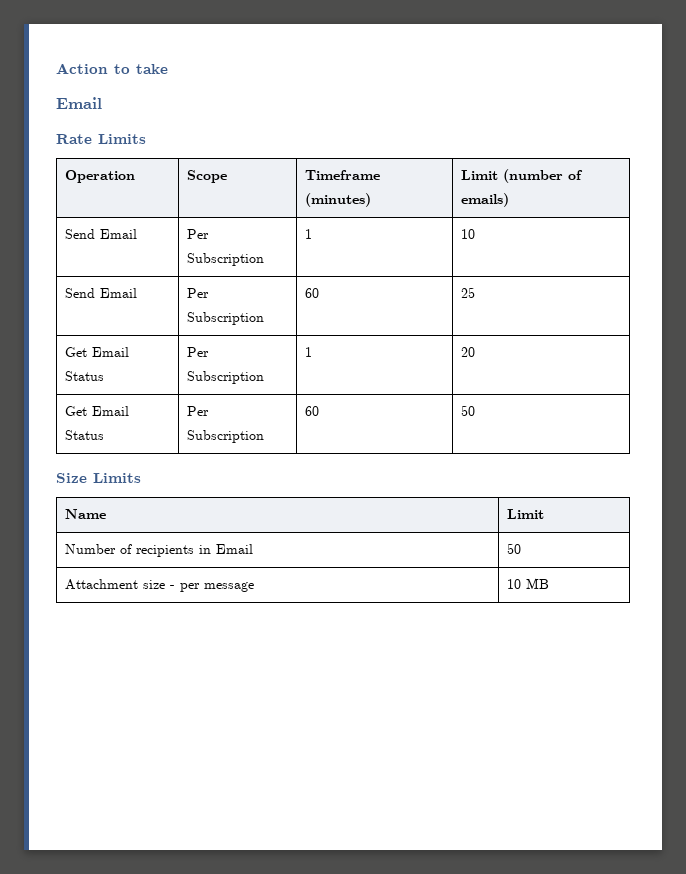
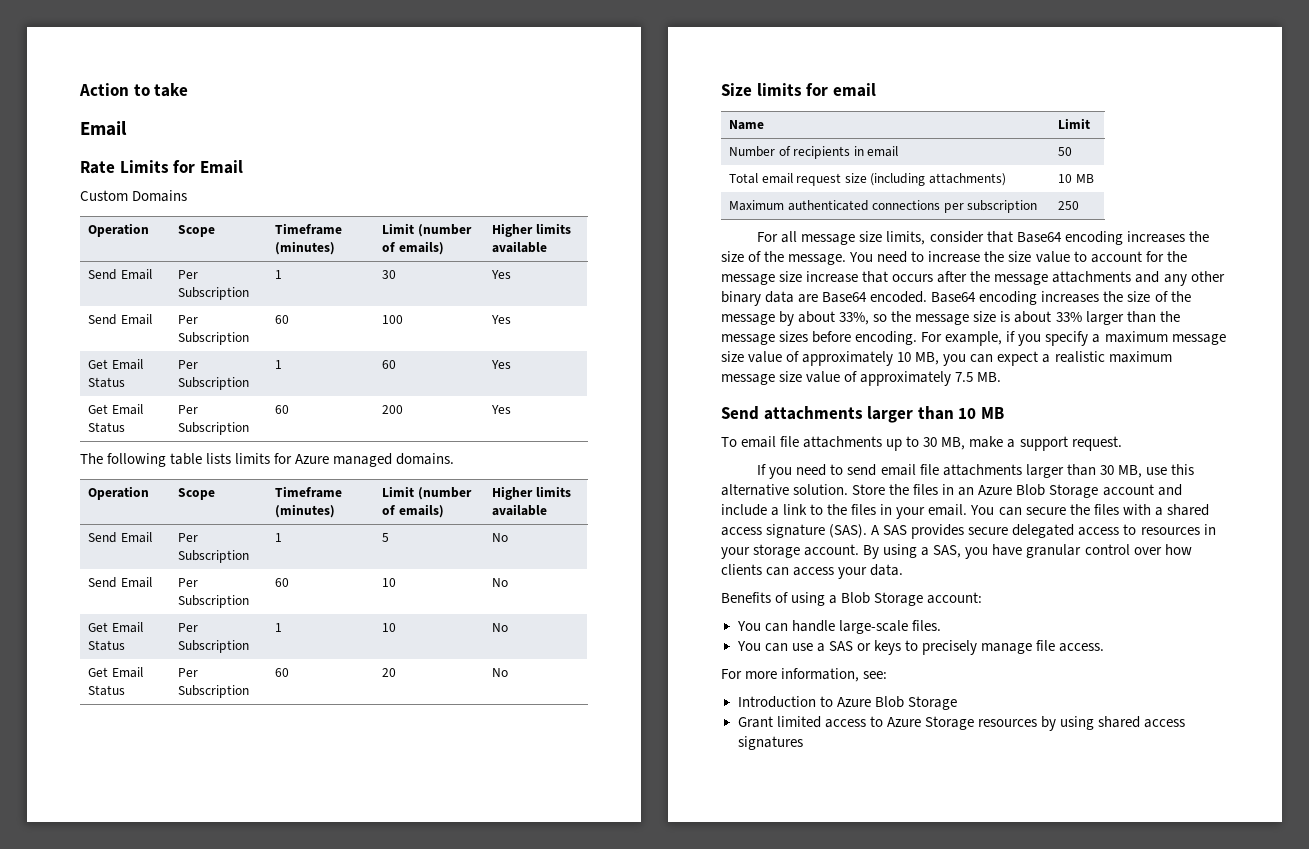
[65,170,136,183] [187,170,228,183] [305,170,381,180] [305,193,372,207] [461,169,584,183] [461,193,510,207] [65,229,138,239] [187,229,210,239] [187,253,265,266] [305,229,313,239] [461,229,476,239] [65,288,138,298] [187,288,210,298] [187,312,265,325] [305,288,320,298] [461,287,476,298] [65,347,130,357] [65,371,105,381] [187,347,210,357] [187,371,265,384] [305,347,313,357] [461,347,476,357] [65,406,130,416] [65,430,105,440] [187,406,210,416] [187,430,265,443] [305,406,320,416] [461,405,476,416] [56,473,141,483] // Operation | Scope | Timeframe (minutes) | Limit (number of emails) // Send Email | Per Subscription | 1 | 10 // Send Email | Per Subscription | 60 | 25 // Get Email Status | Per Subscription | 1 | 20 // Get Email Status | Per Subscription | 60 | 50 // Size Limits -> [173,160,243,174] [80,190,188,202] [87,223,149,237] [177,225,215,237] [274,223,342,235] [274,241,335,255] [381,223,472,237] [381,241,444,255] [491,223,571,237] [491,241,547,253] [87,269,152,280] [177,270,198,279] [177,287,249,300] [274,270,282,279] [381,270,396,279] [490,270,511,279] [87,314,152,325] [177,315,198,324] [177,332,249,345] [274,315,289,324] [381,315,403,324] [490,315,511,324] [87,359,143,370] [87,377,125,388] [177,360,198,369] [177,377,249,390] [274,360,282,369] [381,360,396,369] [490,360,511,369] [87,404,143,415] [87,422,125,433] [177,405,198,414] [177,422,249,435] [274,405,289,414] [381,405,403,414] [490,405,511,414] [80,453,455,467] [87,486,149,500] [177,488,215,500] [274,486,342,498] [274,504,335,518] [381,486,472,500] [381,504,444,518] [491,486,571,500] [491,504,547,516] [87,532,152,543] [177,533,198,542] [177,550,249,563] [274,533,282,542] [381,533,389,542] [491,533,508,542] [87,577,152,588] [177,578,198,587] [177,595,249,608] [274,578,289,587] [381,578,396,587] [491,578,508,587] [87,622,143,633] [87,640,125,651] [177,623,198,632] [177,640,249,653] [274,623,282,632] [381,623,396,632] [491,623,508,632] [87,667,143,678] [87,685,125,696] [177,668,198,677] [177,685,249,698] [274,668,289,677] [381,668,396,677] [491,668,508,677] [721,83,876,97] for Email // Custom Domains // Operation | Scope | Timeframe (minutes) | Limit (number of emails) | Higher limits available // Send Email | Per Subscription | 1 | 30 | Yes // Send Email | Per Subscription | 60 | 100 | Yes // Get Email Status | Per Subscription | 1 | 60 | Yes // Get Email Status | Per Subscription | 60 | 200 | Yes // The following table lists limits for Azure managed domains. // Operation | Scope | Timeframe (minutes) | Limit (number of emails) | Higher limits available // Send Email | Per Subscription | 1 | 5 | No // Send Email | Per Subscription | 60 | 10 | No // Get Email Status | Per Subscription | 1 | 10 | No // Get Email Status | Per Subscription | 60 | 20 | No // Size limits for email
[216,544,254,554] [507,543,522,554] [65,579,255,592] [507,578,550,589] Email | 50 // Attachment size - per message | 10 MB -> [867,146,899,157] [1057,147,1072,156] [728,173,1007,186] [1057,174,1094,183] [728,200,1038,213] [1057,201,1079,210] [757,231,1209,245] [721,251,1187,265] [721,271,1225,286] [721,291,1191,306] [721,311,1180,326] [721,331,1226,346] [721,351,1172,366] [721,371,1002,386] [721,406,1004,423] [721,436,1122,451] [757,464,1194,479] [721,484,1182,498] [721,504,1209,519] [721,524,1216,539] [721,544,1192,559] [721,564,904,579] [721,592,983,606] [736,620,941,634] [736,640,1105,655] [721,668,888,682] [737,696,957,710] [737,716,1185,731] [737,736,803,750] email | 50 // Total email request size (including attachments) | 10 MB // Maximum authenticated connections per subscription | 250 // For all message size limits, consider that Base64 encoding increases the size of the message. You need to increase the size value to account for the message size increase that occurs after the message attachments and any other binary data are Base64 encoded. Base64 encoding increases the size of the message by about 33%, so the message size is about 33% larger than the message sizes before encoding. For example, if you specify a maximum message size value of approximately 10 MB, you can expect a realistic maximum message size value of approximately 7.5 MB. // Send attachments larger than 10 MB // To email file attachments up to 30 MB, make a support request. // If you need to send email file attachments larger than 30 MB, use this alternative solution. Store the files in an Azure Blob Storage account and include a link to the files in your email. You can secure the files with a shared access signature (SAS). A SAS provides secure delegated access to resources in your storage account. By using a SAS, you have granular control over how clients can access your data. // Benefits of using a Blob Storage account: // You can handle large-scale files. // You can use a SAS or keys to precisely manage file access. // For more information, see: // Introduction to Azure Blob Storage // Grant limited access to Azure Storage resources by using shared access signatures

